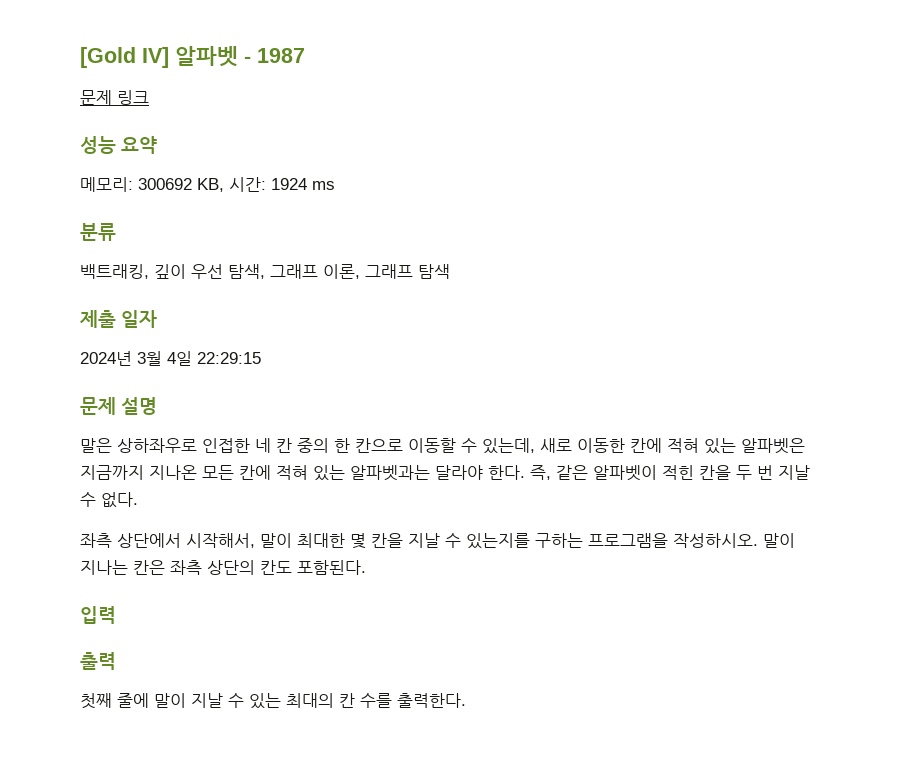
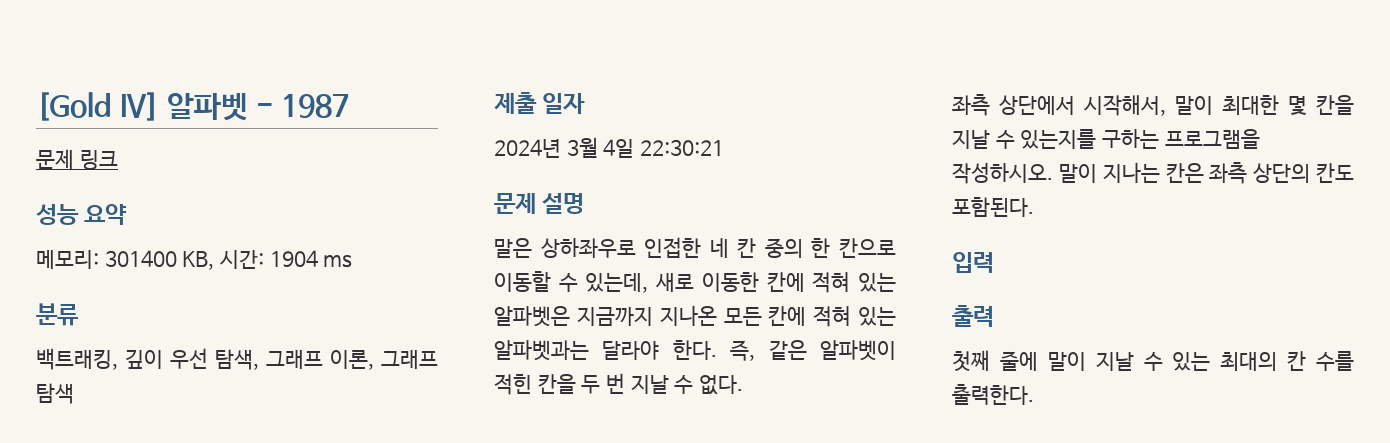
[138,178,192,190] 300692 -> [104,250,177,267] 301400
[271,178,307,190] 1924 -> [269,250,318,267] 1904
[197,352,261,364] 22:29:15 -> [640,139,725,156] 22:30:21

